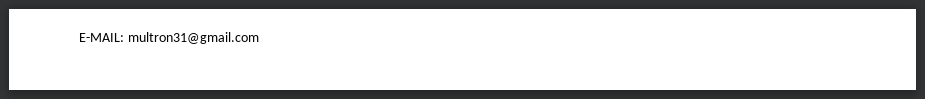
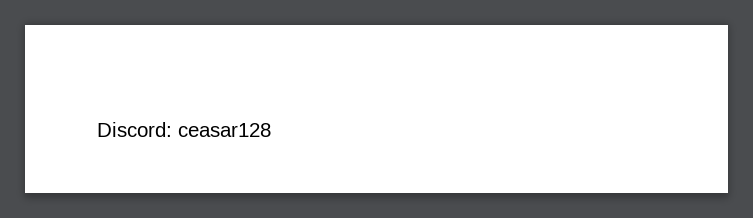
[79,32,259,44] E-MAIL: multron31@gmail.com -> [97,122,271,137] Discord: ceasar128

